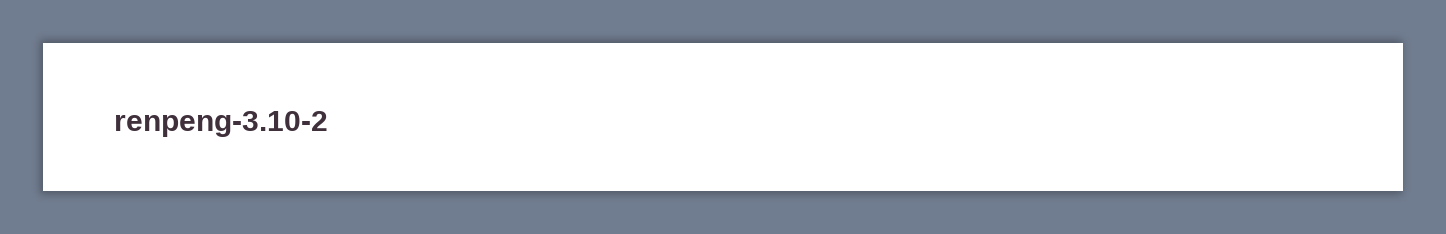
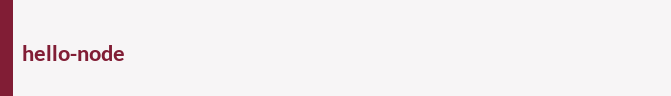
[114,111,328,137] renpeng-3.10-2 -> [22,45,125,61] hello-node

